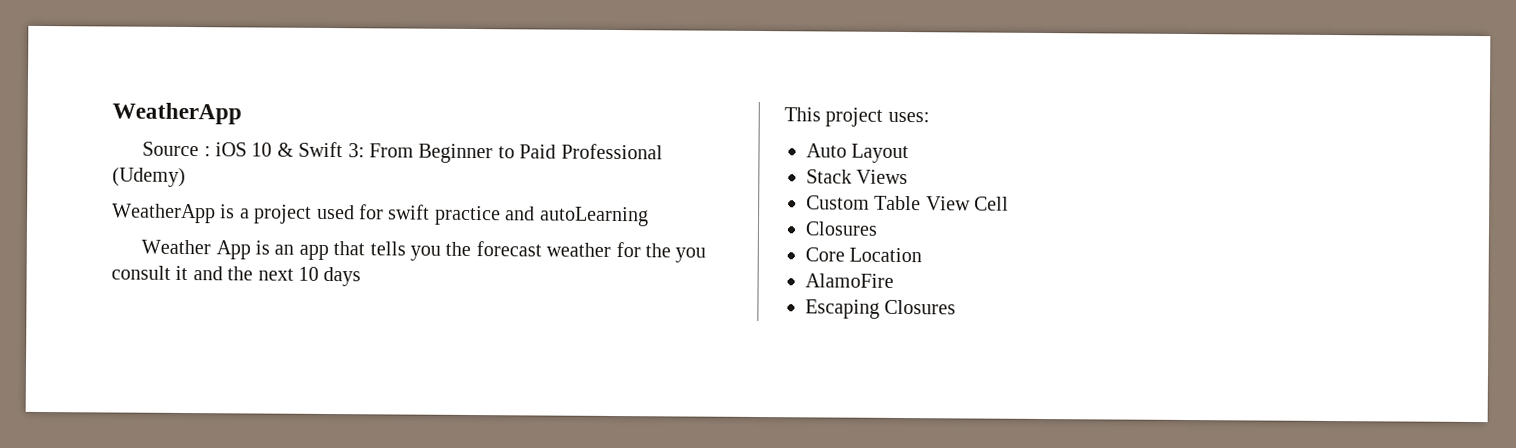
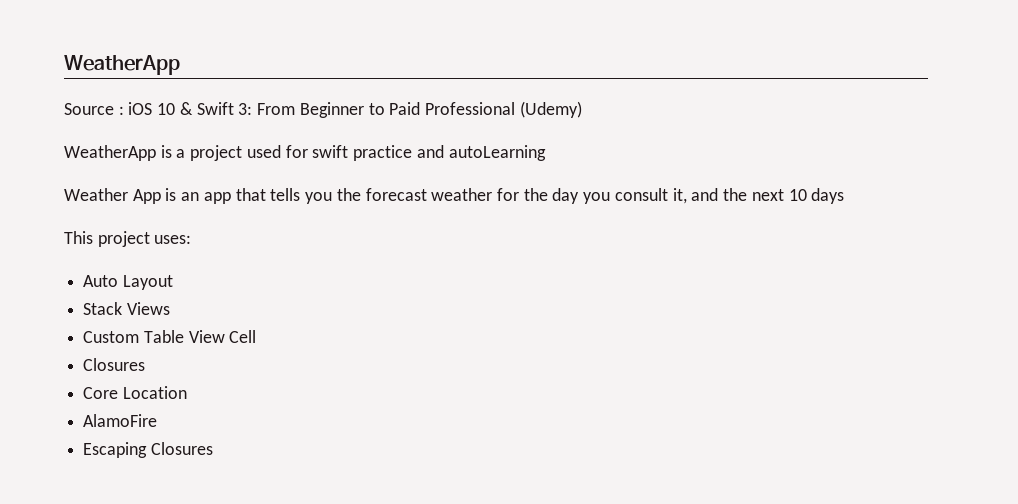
(671, 250) none -> [552,188,580,204] day
[175,265,189,281] it -> [672,188,687,204] it,

